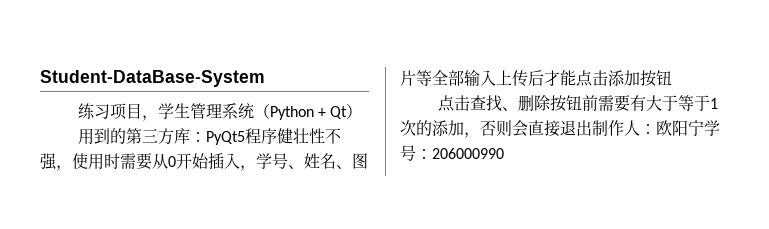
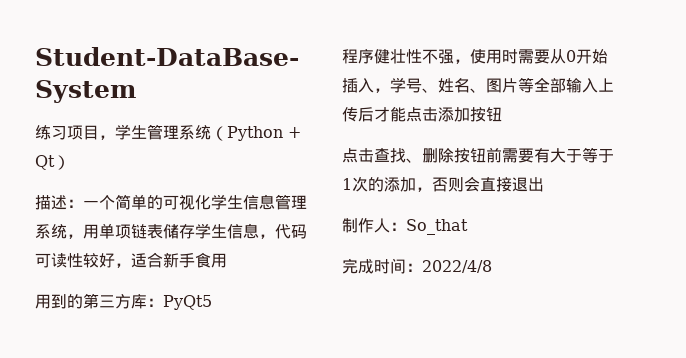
(363, 111) none -> [35,194,307,210] [35,223,307,239] [35,252,227,268] // 描述：一个简单的可视化学生信息管理系统，用单项链表储存学生信息，代码可读性较好，适合新手食用
(245, 138) none -> (212, 302) //
(592, 128) none -> (544, 184) //
[656,120,720,136] [400,145,504,161] 欧阳宁学号：206000990 -> [406,219,468,235] [342,258,492,274] So_that // 完成时间：2022/4/8

